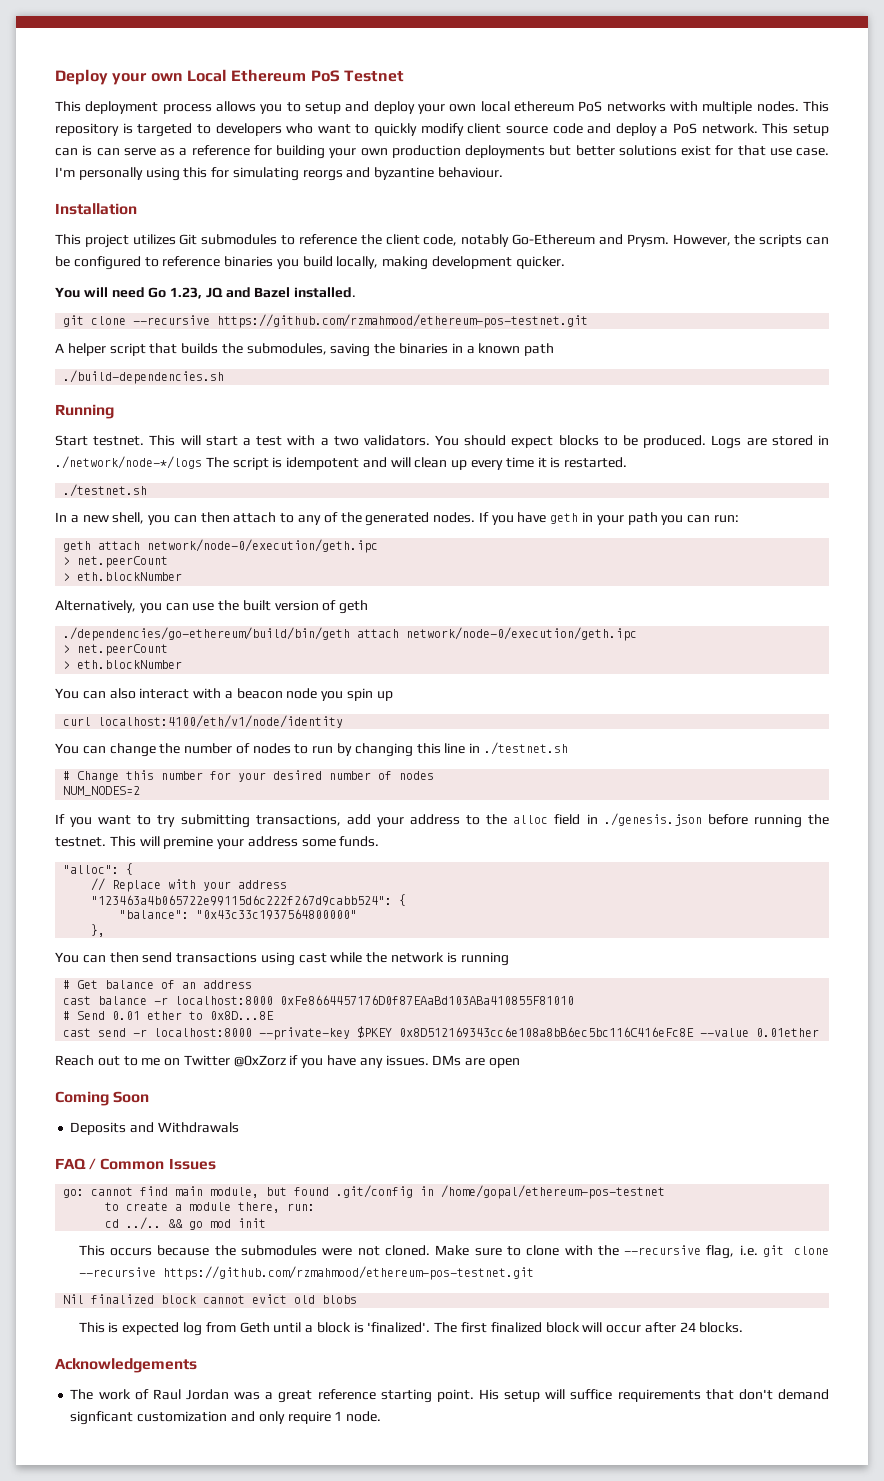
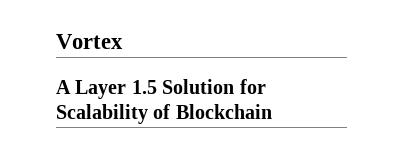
[55,69,404,85] [55,101,830,114] [55,123,830,137] [55,145,829,159] [55,167,504,181] [55,203,137,215] [55,234,830,248] [55,256,565,270] [55,287,357,299] [63,314,589,328] [55,343,555,357] [63,370,225,384] [55,404,114,419] [55,435,829,449] [55,456,628,470] [63,484,148,497] [55,512,739,526] [63,539,379,553] [63,556,169,568] [63,572,183,581] [55,600,369,614] [63,627,638,641] [63,644,169,656] [63,660,183,669] [55,688,393,701] [63,715,344,728] [55,742,568,757] [63,770,435,782] [63,786,141,796] [55,813,829,828] [55,836,380,849] [63,863,134,875] [91,878,288,892] [91,894,407,906] [119,909,358,920] [91,924,106,937] [55,952,509,966] [63,980,253,989] [63,995,575,1005] [63,1011,275,1020] [63,1026,820,1040] [55,1055,520,1068] [55,1091,150,1106] [70,1122,239,1135] [55,1158,216,1170] [63,1185,666,1199] [105,1202,316,1213] [105,1217,267,1230] [78,1245,830,1259] [78,1266,534,1280] [63,1294,358,1304] [78,1322,744,1336] [55,1358,197,1373] [70,1389,830,1403] [70,1411,382,1425] Deploy your own Local Ethereum PoS Testnet // This deployment process allows you to setup and deploy your own local ethereum PoS networks with multiple nodes. This repository is targeted to developers who want to quickly modify client source code and deploy a PoS network. This setup can is can serve as a reference for building your own production deployments but better solutions exist for that use case. I'm personally using this for simulating reorgs and byzantine behaviour. // Installation // This project utilizes Git submodules to reference the client code, notably Go-Ethereum and Prysm. However, the scripts can be configured to reference binaries you build locally, making development quicker. // You will need Go 1.23, JQ and Bazel installed. // git clone --recursive https://github.com/rzmahmood/ethereum-pos-testnet.git // A helper script that builds the submodules, saving the binaries in a known path // ./build-dependencies.sh // Running // Start testnet. This will start a test with a two validators. You should expect blocks to be produced. Logs are stored in ./network/node-*/logs The script is idempotent and will clean up every time it is restarted. // ./testnet.sh // In a new shell, you can then attach to any of the generated nodes. If you have geth in your path you can run: // geth attach network/node-0/execution/geth.ipc // > net.peerCount // > eth.blockNumber // Alternatively, you can use the built version of geth // ./dependencies/go-ethereum/build/bin/geth attach network/node-0/execution/geth.ipc // > net.peerCount // > eth.blockNumber // You can also interact with a beacon node you spin up // curl localhost:4100/eth/v1/node/identity // You can change the number of nodes to run by changing this line in ./testnet.sh // # Change this number for your desired number of nodes // NUM_NODES=2 // If you want to try submitting transactions, add your address to the alloc field in ./genesis.json before running the testnet. This will premine your address some funds. // "alloc": { // // Replace with your address // "123463a4b065722e99115d6c222f267d9cabb524": { // "balance": "0x43c33c1937564800000" // }, // You can then send transactions using cast while the network is running // # Get balance of an address // cast balance -r localhost:8000 0xFe8664457176D0f87EAaBd103ABa410855F81010 // # Send 0.01 ether to 0x8D...8E // cast send -r localhost:8000 --private-key $PKEY 0x8D512169343cc6e108a8bB6ec5bc116C416eFc8E --value 0.01ether // Reach out to me on Twitter @0xZorz if you have any issues. DMs are open // Coming Soon // Deposits and Withdrawals // FAQ / Common Issues // go: cannot find main module, but found .git/config in /home/gopal/ethereum-pos-testnet // to create a module there, run: // cd ../.. && go mod init // This occurs because the submodules were not cloned. Make sure to clone with the --recursive flag, i.e. git clone --recursive https://github.com/rzmahmood/ethereum-pos-testnet.git // Nil finalized block cannot evict old blobs // This is expected log from Geth until a block is 'finalized'. The first finalized block will occur after 24 blocks. // Acknowledgements // The work of Raul Jordan was a great reference starting point. His setup will suffice requirements that don't demand signficant customization and only require 1 node. -> [56,34,123,49] [56,79,266,99] [56,104,272,124] Vortex // A Layer 1.5 Solution for Scalability of Blockchain

